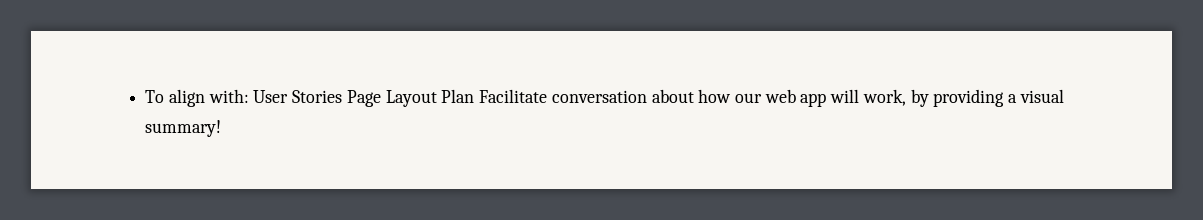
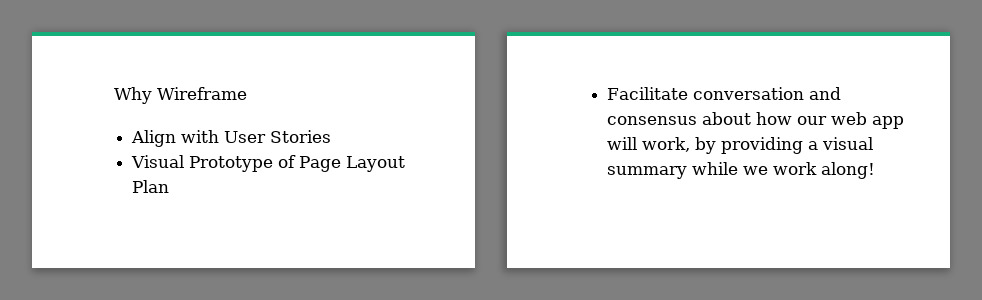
[145,89,249,107] To align with: -> [114,87,247,104] [131,130,220,147] Why Wireframe // Align with
(343, 96) none -> [131,155,297,172] // Visual Prototype of
(475, 96) none -> (170, 186) //
(647, 96) none -> [809,87,842,100] [607,116,698,125] and consensus
[145,120,222,137] summary! -> [607,162,876,179] summary while we work along!

